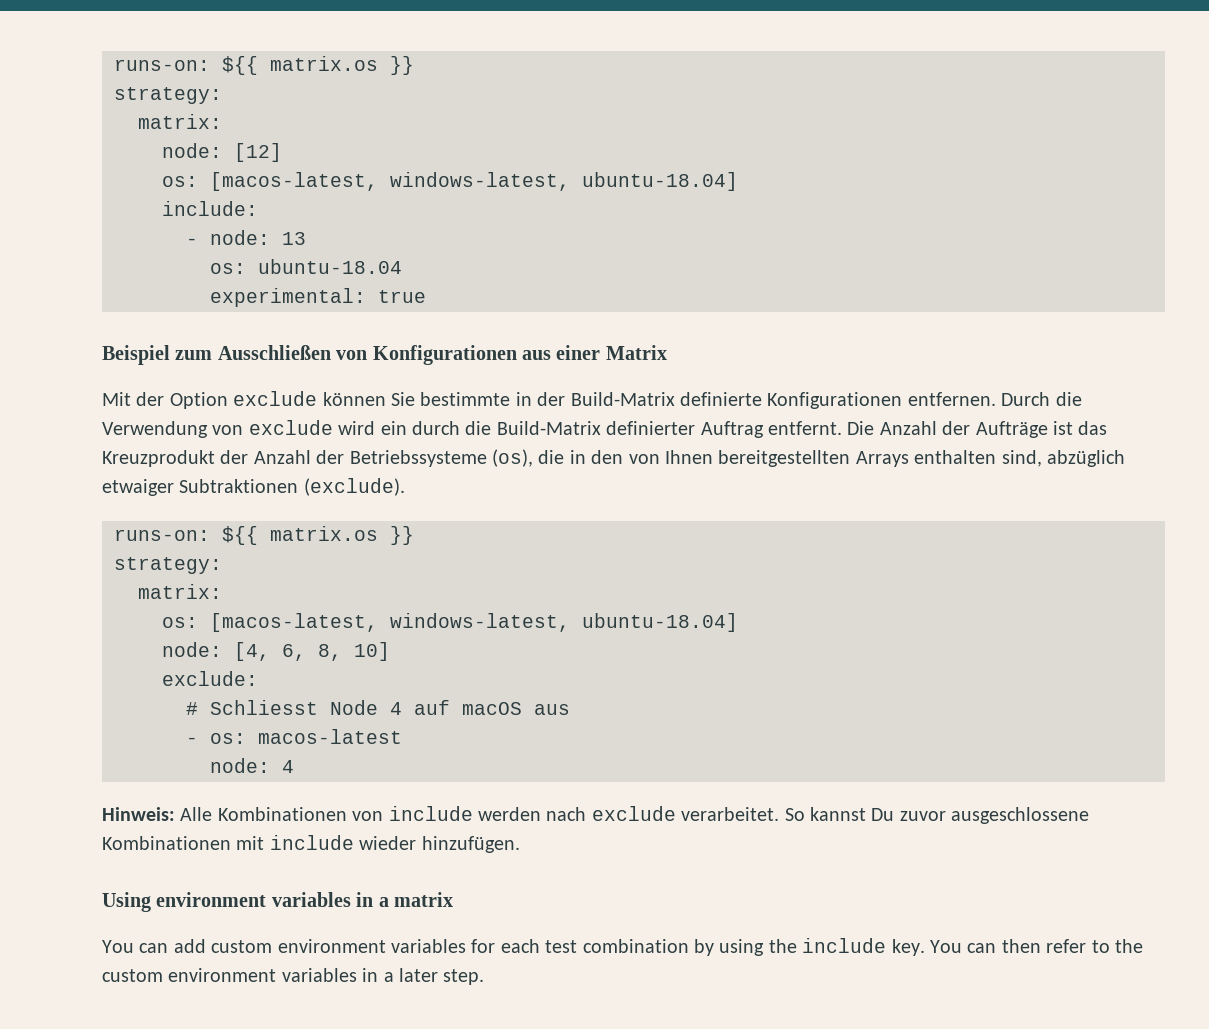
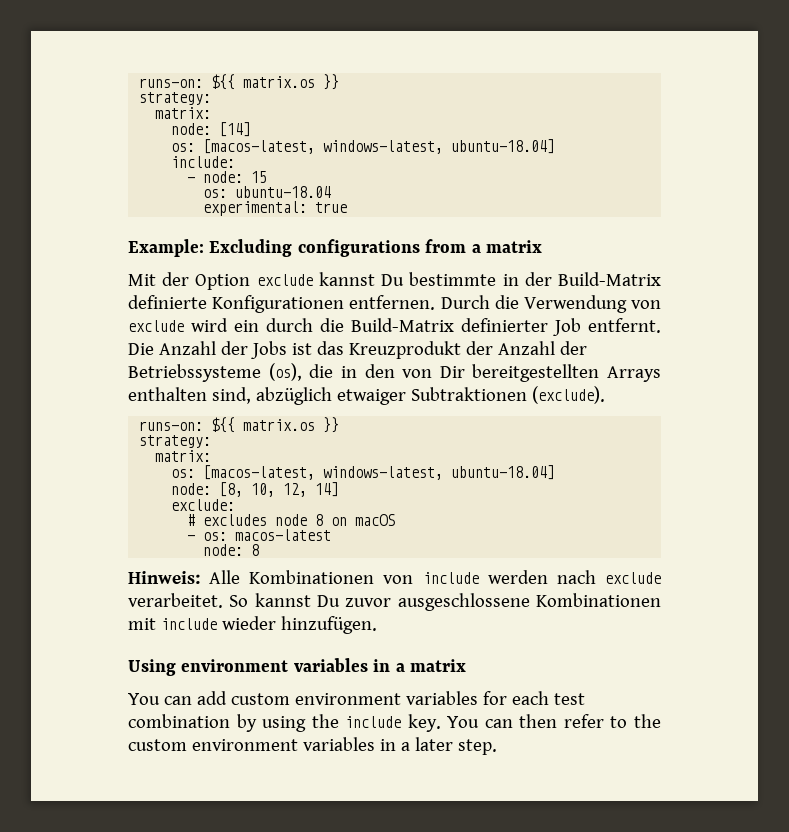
[234,143,282,162] [12] -> [219,122,252,137] [14]
[282,232,306,245] 13 -> [251,171,268,183] 15
[102,345,667,365] Beispiel zum Ausschließen von Konfigurationen aus einer Matrix -> [128,239,542,257] Example: Excluding configurations from a matrix
[322,392,415,406] können Sie -> [318,272,405,286] kannst Du
[700,421,764,438] Auftrag -> [553,318,581,336] Job
[975,421,1048,438] Aufträge -> [250,341,287,359] Jobs
[664,450,713,464] Ihnen -> [439,366,465,378] Dir
[234,642,390,661] [162,671,258,686] [186,700,450,715] [4, 6, 8, 10] // exclude: // # Schliesst Node 4 auf -> [219,482,340,497] [171,499,236,511] [187,514,348,526] [8, 10, 12, 14] // exclude: // # excludes node 8 on
[534,704,570,715] aus -> (396, 520) none
[282,760,294,773] 4 -> [251,544,260,556] 8

